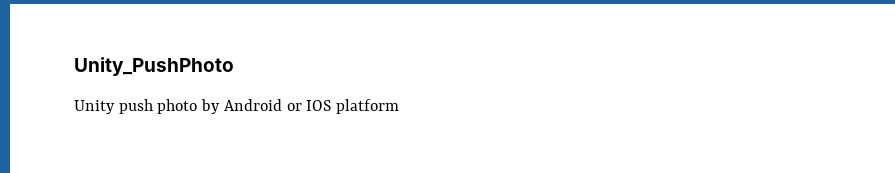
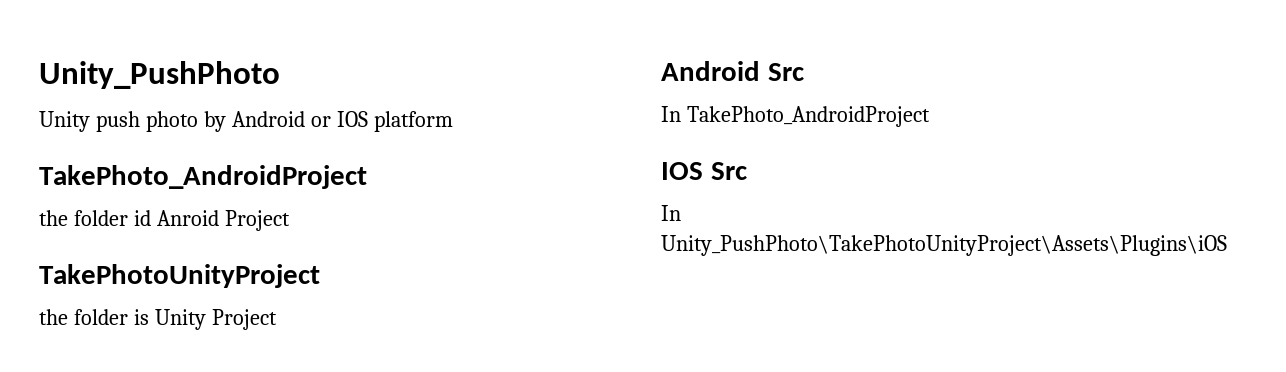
(400, 106) none -> [39,165,367,189] [39,210,290,231] [39,264,320,288] [39,309,277,330] [661,61,804,81] [661,106,930,127] [661,162,747,180] [661,205,681,221] [661,235,1227,256] // TakePhoto_AndroidProject // the folder id Anroid Project // TakePhotoUnityProject // the folder is Unity Project // Android Src // In TakePhoto_AndroidProject // IOS Src // In Unity_PushPhoto\TakePhotoUnityProject\Assets\Plugins\iOS

